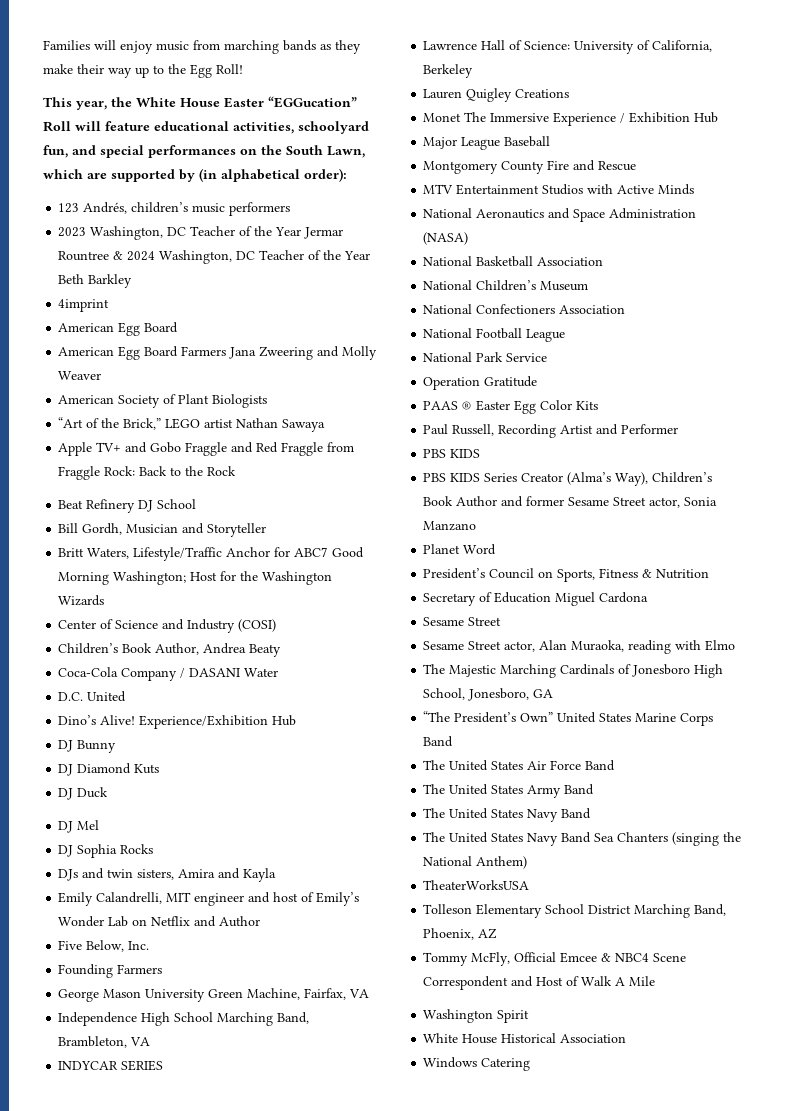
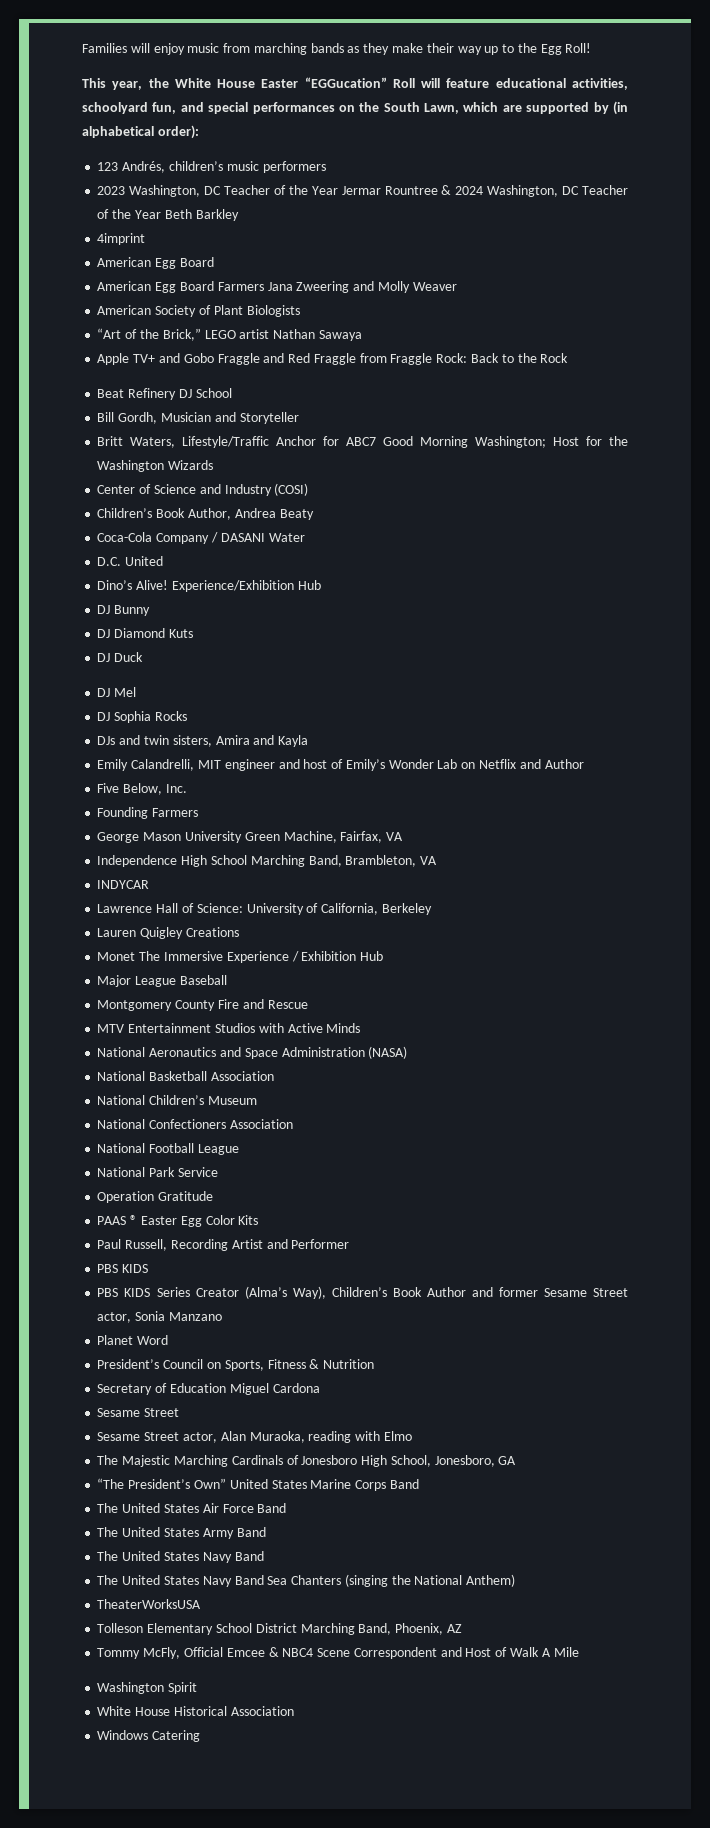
[121,1060,164,1071] SERIES -> (150, 884) none

